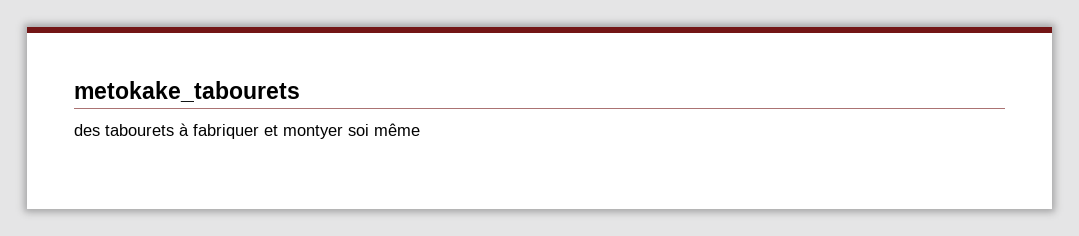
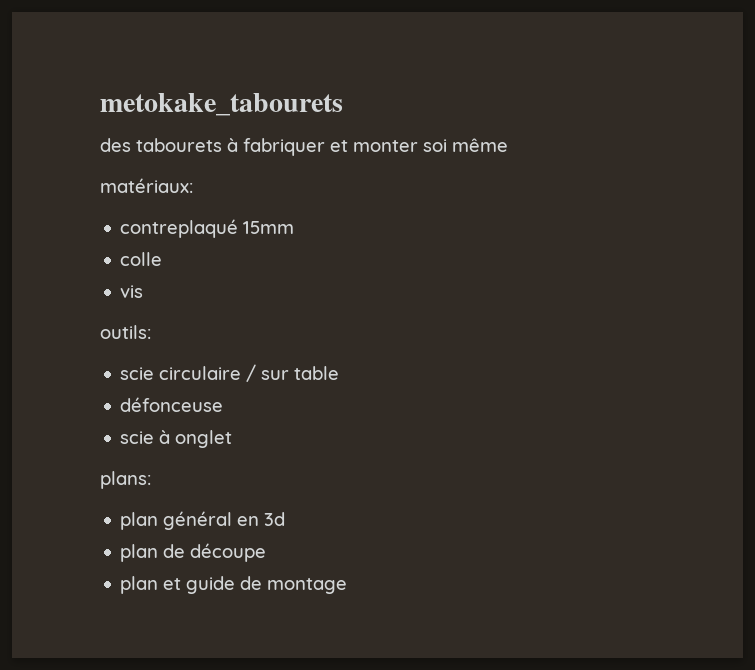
[283,125,343,139] montyer -> [353,140,418,152] monter
(420, 129) none -> [100,178,193,193] [120,219,295,238] [120,252,163,266] [120,285,144,298] [100,325,151,339] [120,364,340,382] [120,397,224,412] [120,430,233,448] [100,471,151,489] [120,511,286,530] [120,543,267,562] [120,576,348,594] // matériaux: // contreplaqué 15mm // colle // vis // outils: // scie circulaire / sur table // défonceuse // scie à onglet // plans: // plan général en 3d // plan de découpe // plan et guide de montage

